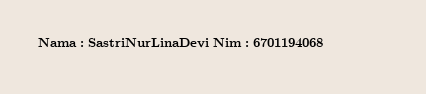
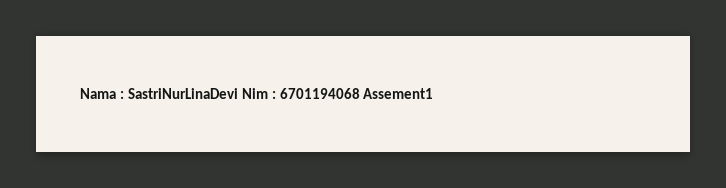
(323, 43) none -> [363,88,434,99] Assement1

